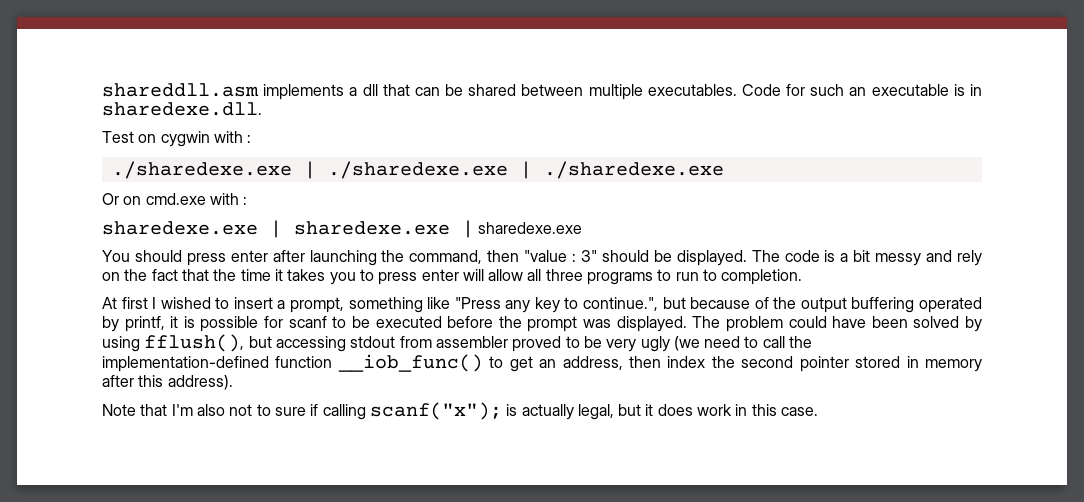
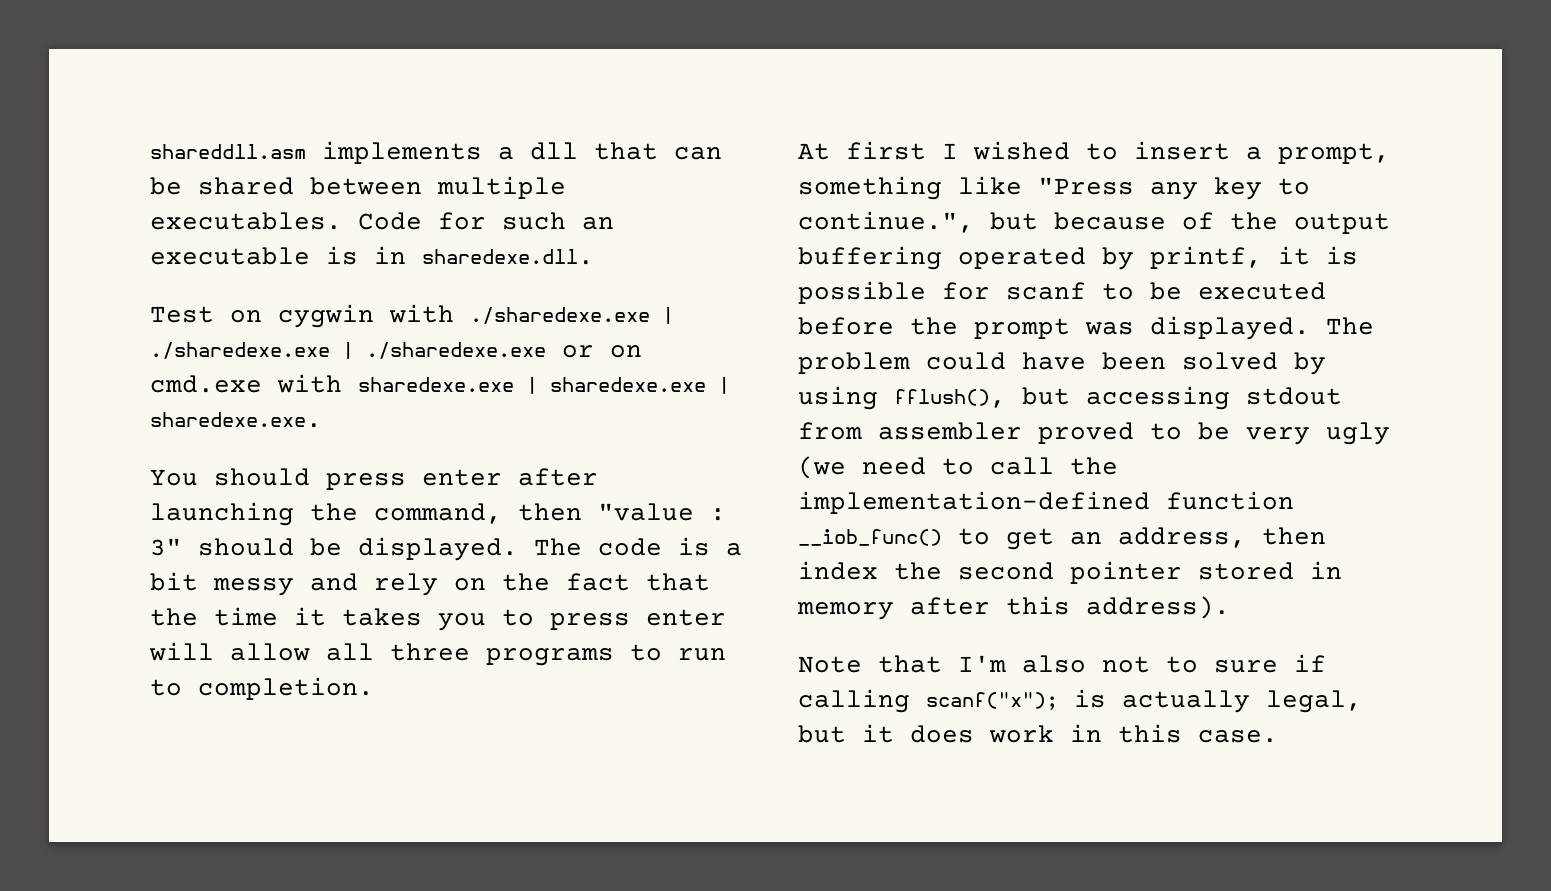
[247,134,252,143] : // -> (454, 313) none
[102,193,119,205] // Or -> [562,345,594,358] or
[243,196,248,205] : // -> (342, 383) none
[478,222,583,234] sharedexe.exe -> [150,412,322,428] sharedexe.exe.

